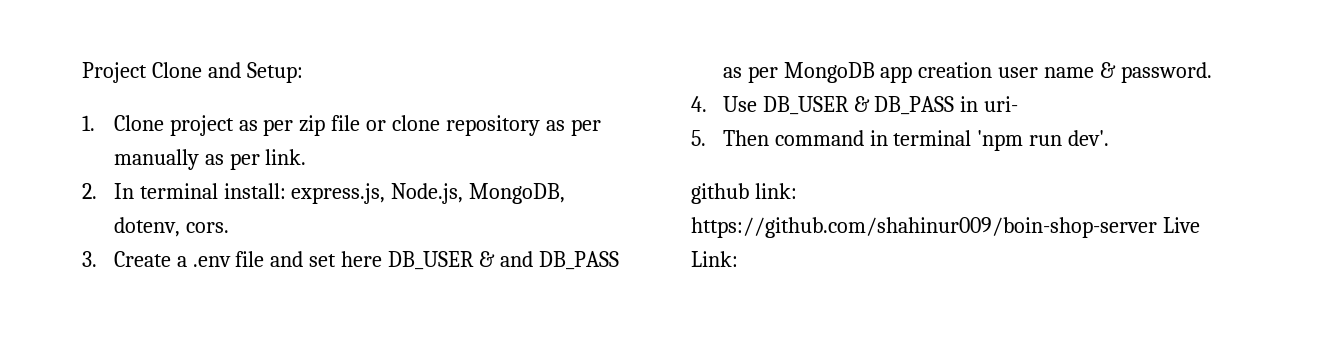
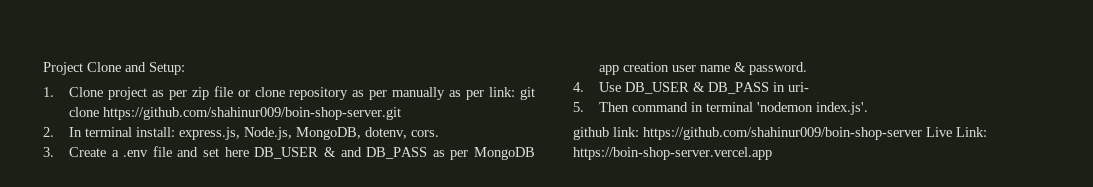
[265,149,307,165] link. -> [489,87,535,100] [68,107,401,120] link: git clone https://github.com/shahinur009/boin-shop-server.git
[977,130,1110,151] 'npm run dev'. -> [756,102,868,115] 'nodemon index.js'.
(738, 259) none -> [573,147,772,160] https://boin-shop-server.vercel.app

